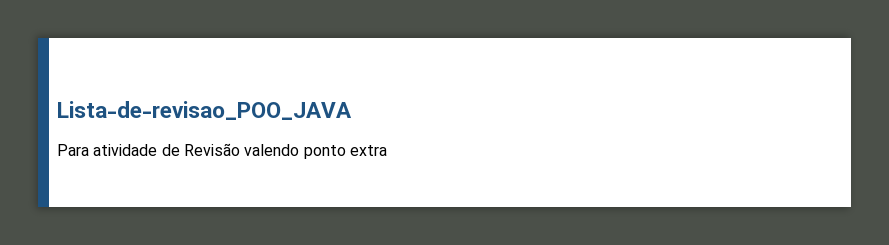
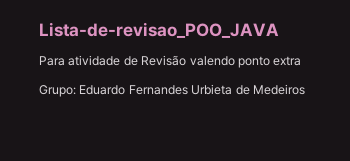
(387, 150) none -> [39,84,305,97] // Grupo: Eduardo Fernandes Urbieta de Medeiros

